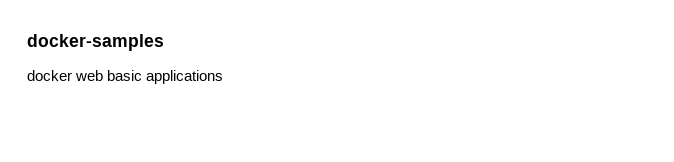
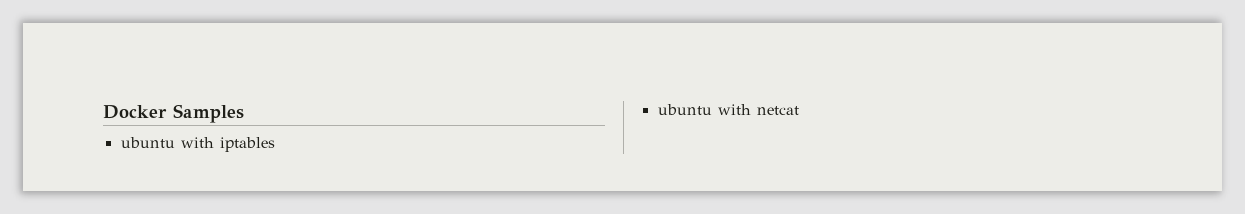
[27,34,164,51] [27,70,224,84] docker-samples // docker web basic applications -> [103,104,244,123] [120,137,275,152] [657,104,799,115] Docker Samples // ubuntu with iptables // ubuntu with netcat

